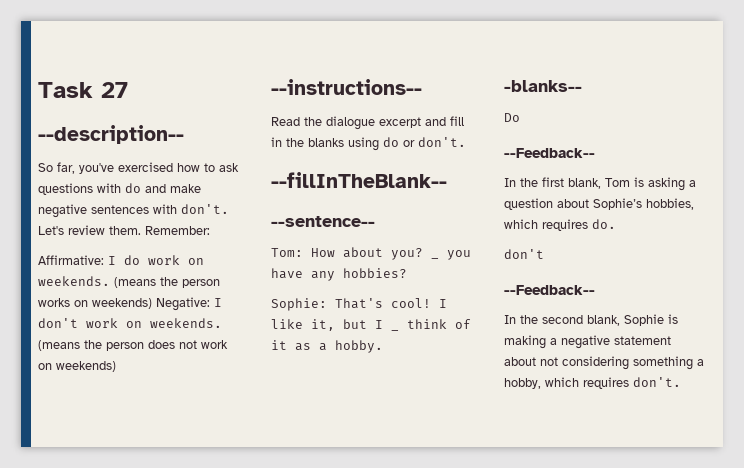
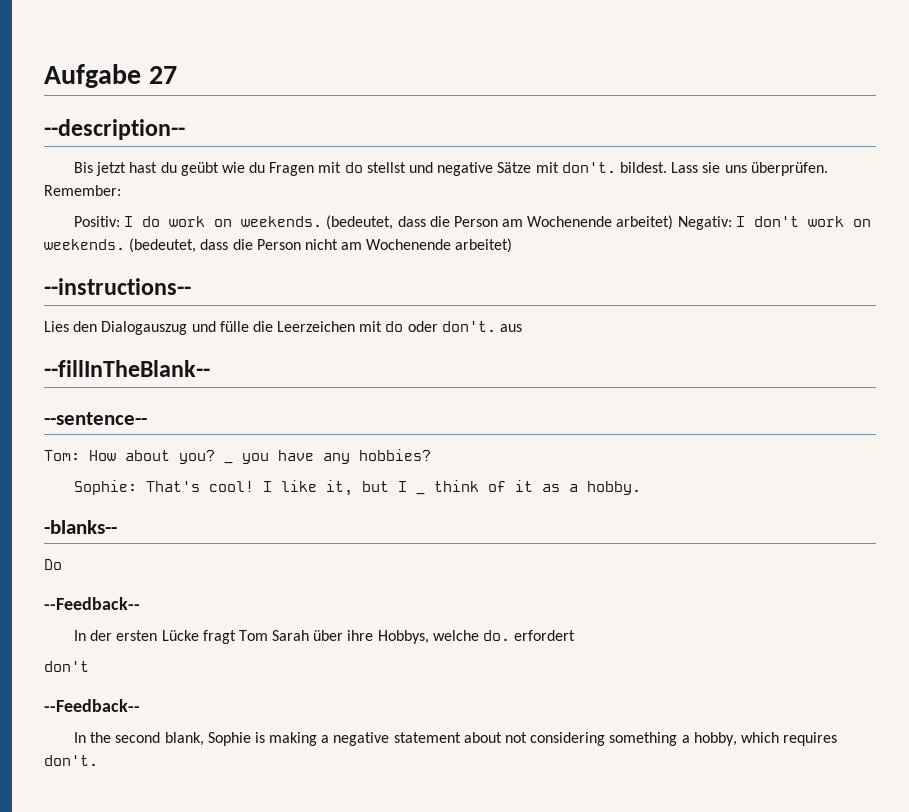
[38,82,93,98] Task -> [44,64,141,88] Aufgabe
[38,162,239,174] [38,183,201,195] [38,204,229,218] [38,225,141,235] So far, you've exercised how to ask questions with do and make negative sentences with don't. Let's review them. -> [73,162,828,176] Bis jetzt hast du geübt wie du Fragen mit do stellst und negative Sätze mit don't. bildest. Lass sie uns überprüfen.
[38,255,104,265] Affirmative: -> [73,216,120,227] Positiv:
[114,277,220,288] [38,297,210,311] (means the person works on weekends) Negative: -> [326,215,732,230] (bedeutet, dass die Person am Wochenende arbeitet) Negativ:
[38,340,228,351] [38,361,116,372] [271,79,422,95] [271,116,464,130] [271,137,466,151] (means the person does not work on weekends) // --instructions-- // Read the dialogue excerpt and fill in the blanks using do or don't. -> [129,238,513,253] [44,278,191,295] [44,321,523,335] (bedeutet, dass die Person nicht am Wochenende arbeitet) // --instructions-- // Lies den Dialogauszug und fülle die Leerzeichen mit do oder don't. aus
[520,177,696,191] [504,198,694,210] [504,219,588,231] the first blank, Tom is asking a question about Sophie’s hobbies, which requires -> [90,630,479,644] der ersten Lücke fragt Tom Sarah über ihre Hobbys, welche
(616, 224) none -> [514,630,576,641] erfordert

